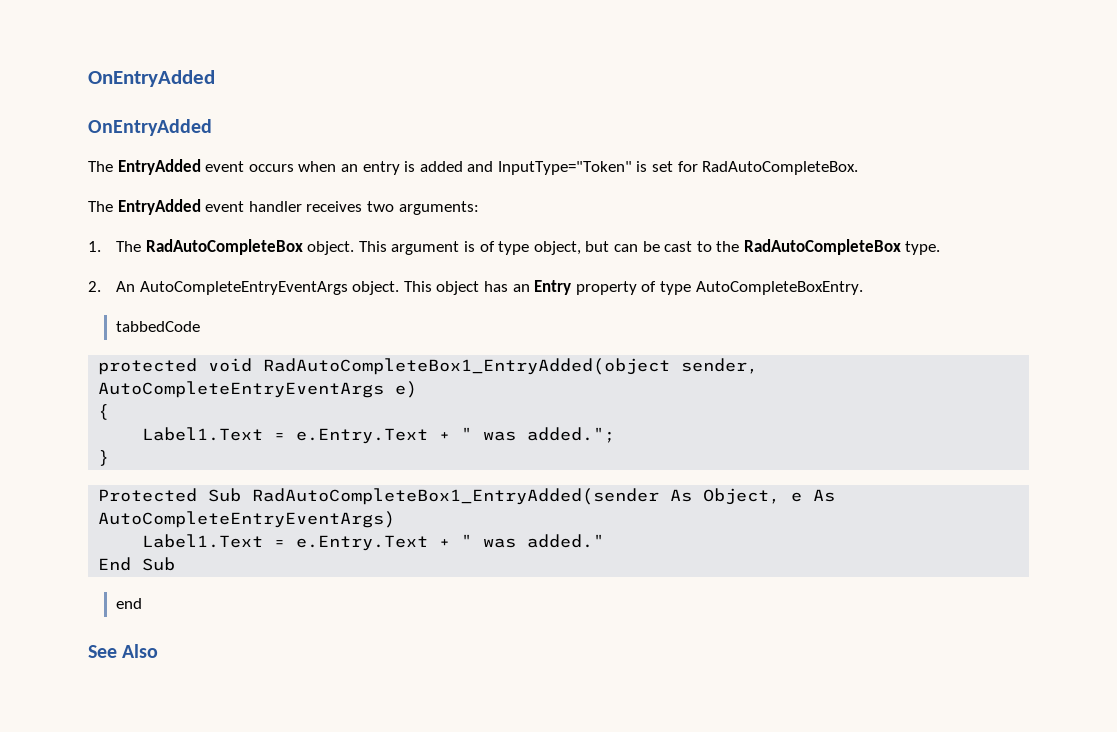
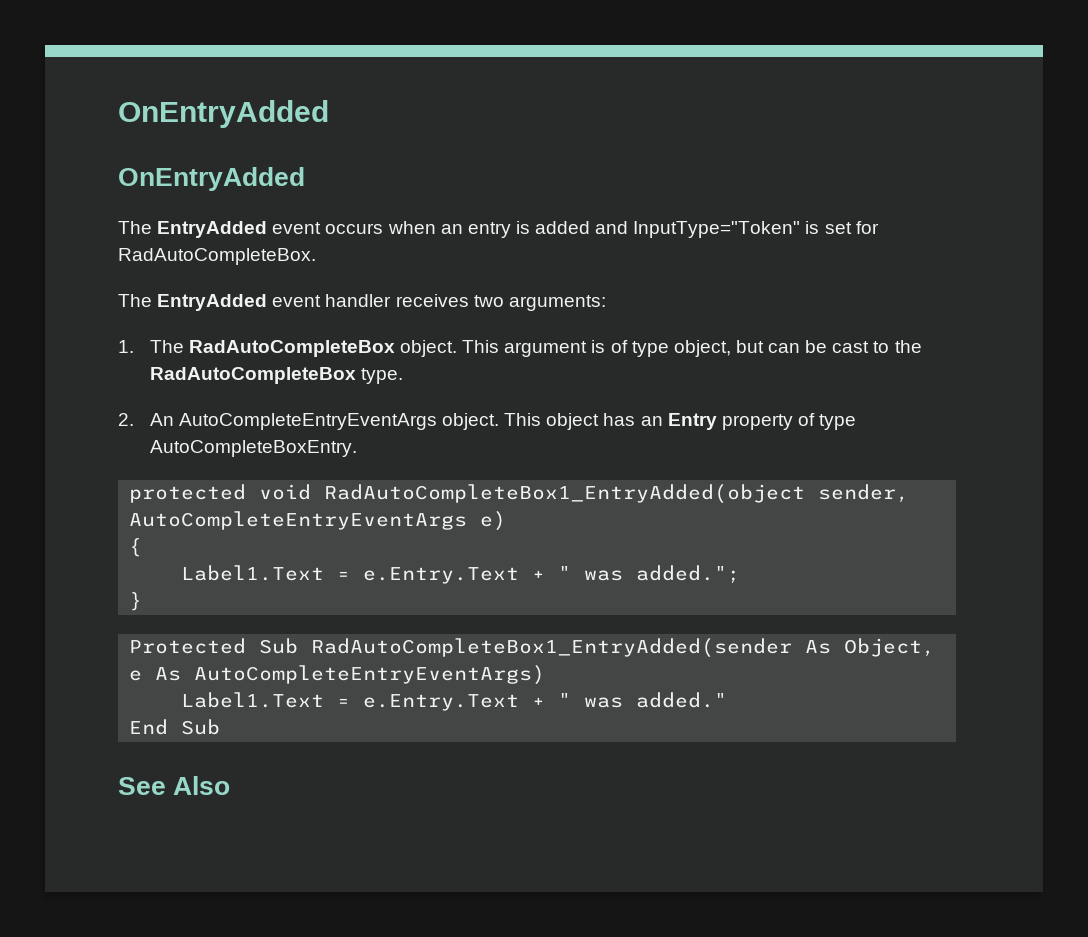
[116,321,201,332] // tabbedCode -> (357, 448) none
[116,598,143,609] // end -> (221, 727) none

